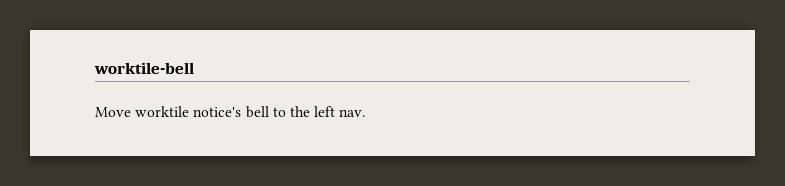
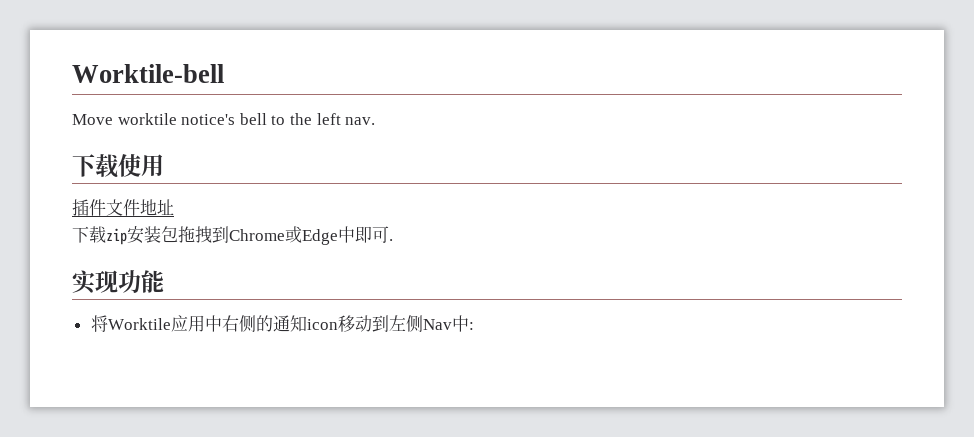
[94,62,194,74] worktile-bell -> [72,64,224,83] Worktile-bell
(366, 113) none -> [72,154,164,178] [72,199,174,216] [72,226,393,245] [72,270,164,294] [90,315,474,332] // 下载使用 // 插件文件地址 // 下载zip安装包拖拽到Chrome或Edge中即可. // 实现功能 // 将Worktile应用中右侧的通知icon移动到左侧Nav中:

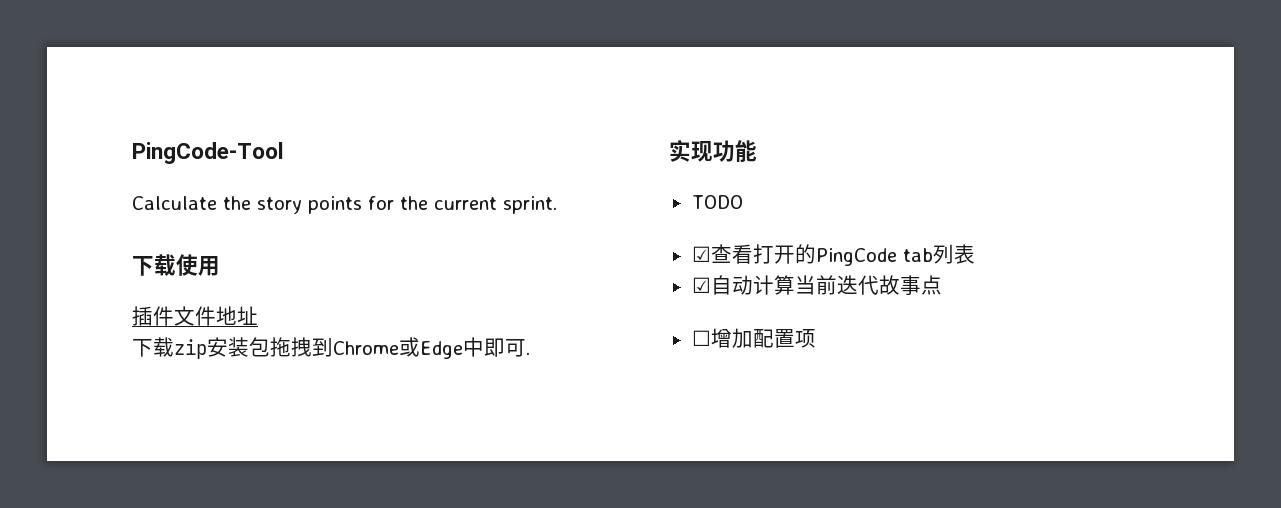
[72,64,224,83] [72,113,376,125] Worktile-bell // Move worktile notice's bell to the left nav. -> [132,142,284,164] [132,196,557,214] PingCode-Tool // Calculate the story points for the current sprint.
[90,315,474,332] 将Worktile应用中右侧的通知icon移动到左侧Nav中: -> [691,195,743,209] [691,244,975,266] [691,275,942,295] [691,328,816,348] TODO // ☑查看打开的PingCode tab列表 // ☑自动计算当前迭代故事点 // ☐增加配置项

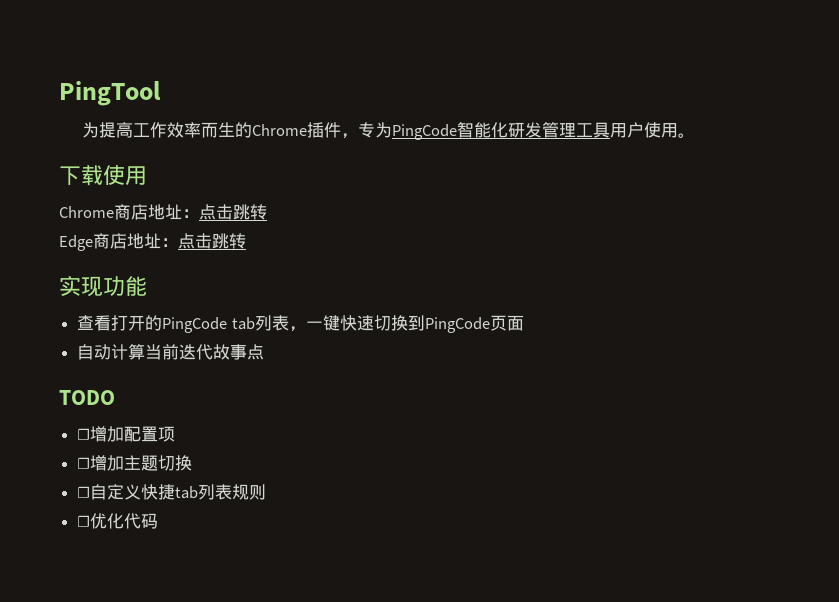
[132,142,284,164] [132,196,557,214] PingCode-Tool // Calculate the story points for the current sprint. -> [59,81,161,106] [82,121,696,140] PingTool // 为提高工作效率而生的Chrome插件，专为PingCode智能化研发管理工具用户使用。
[132,306,258,326] [132,337,530,359] 插件文件地址 // 下载zip安装包拖拽到Chrome或Edge中即可. -> [59,204,267,220] [59,233,246,251] Chrome商店地址：点击跳转 // Edge商店地址：点击跳转
[691,195,743,209] [691,246,711,262] TODO // ☑ -> (147, 286) none
[691,277,711,293] // ☑ -> [288,315,524,333] ，一键快速切换到PingCode页面 //
(942, 285) none -> [59,390,115,405] // TODO
(816, 338) none -> [77,455,193,471] [77,484,267,500] [77,513,159,529] // ☐增加主题切换 // ☐自定义快捷tab列表规则 // ☐优化代码

